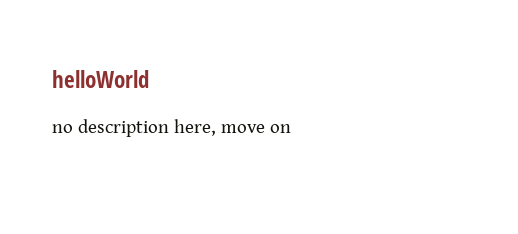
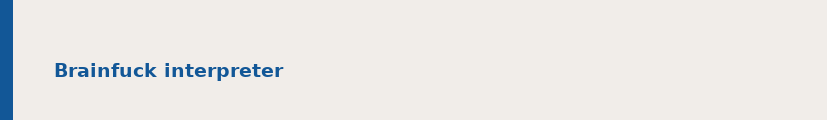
[52,70,149,88] [52,119,291,137] helloWorld // no description here, move on -> [54,63,284,81] Brainfuck interpreter

